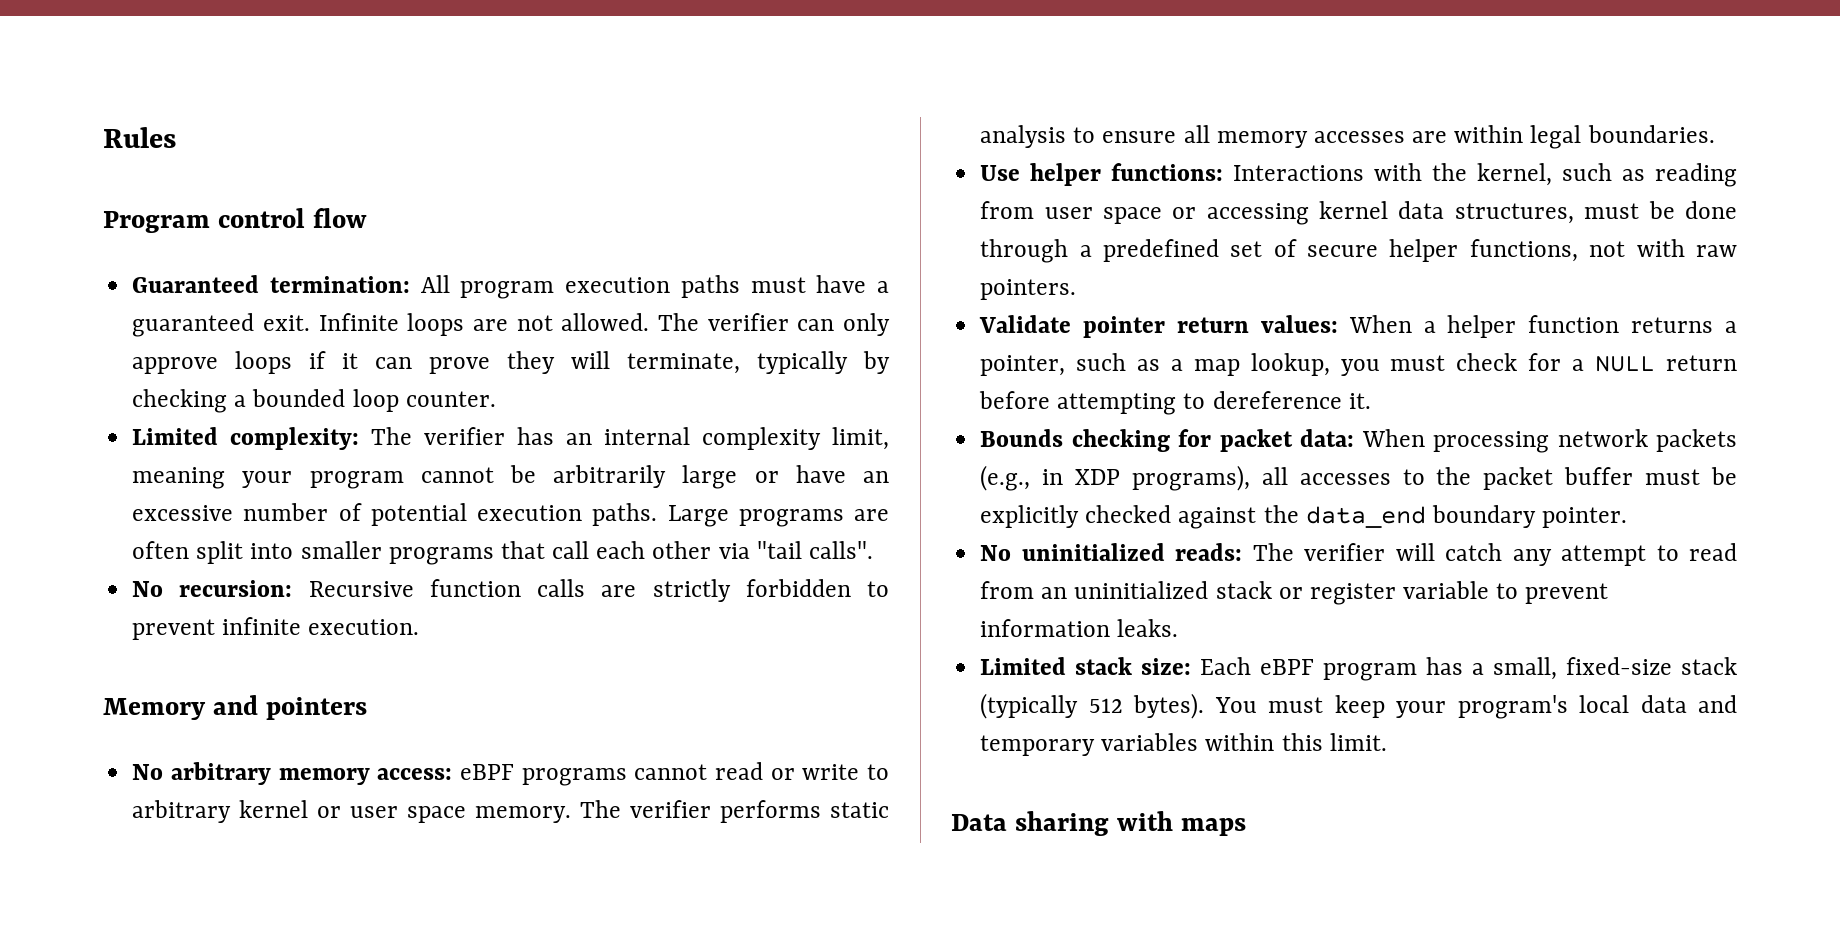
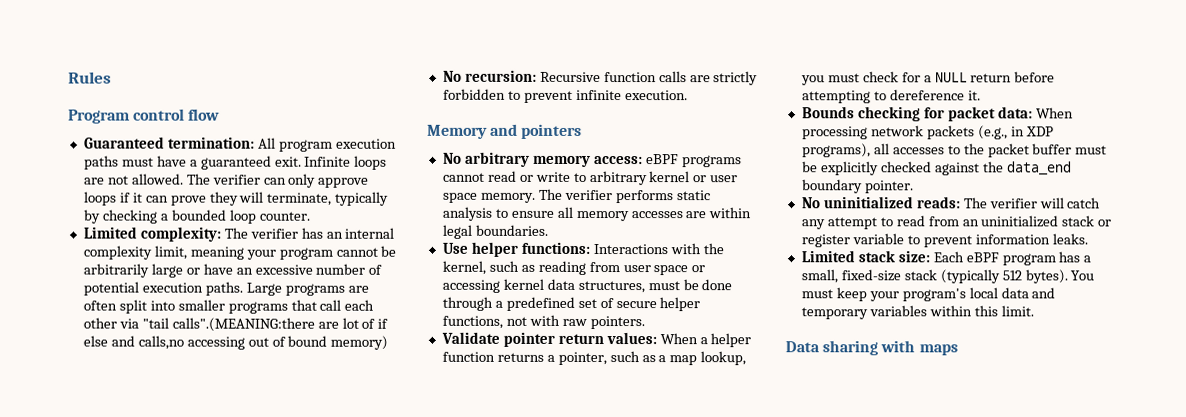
[808,541,873,559] calls". -> [171,317,389,332] [82,335,389,350] calls".(MEANING:there are lot of if else and calls,no accessing out of bound memory)

